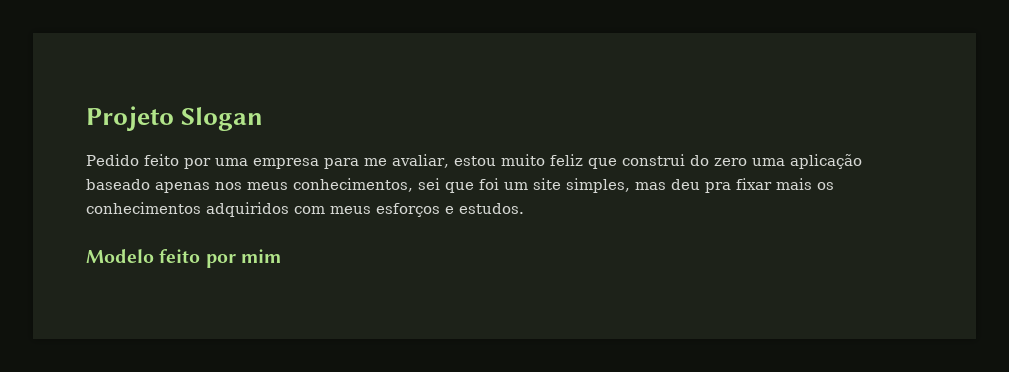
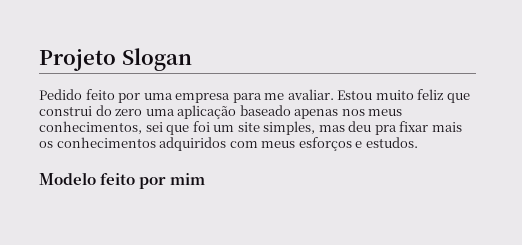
[392,154,496,168] avaliar, estou -> [287,89,373,100] avaliar. Estou

